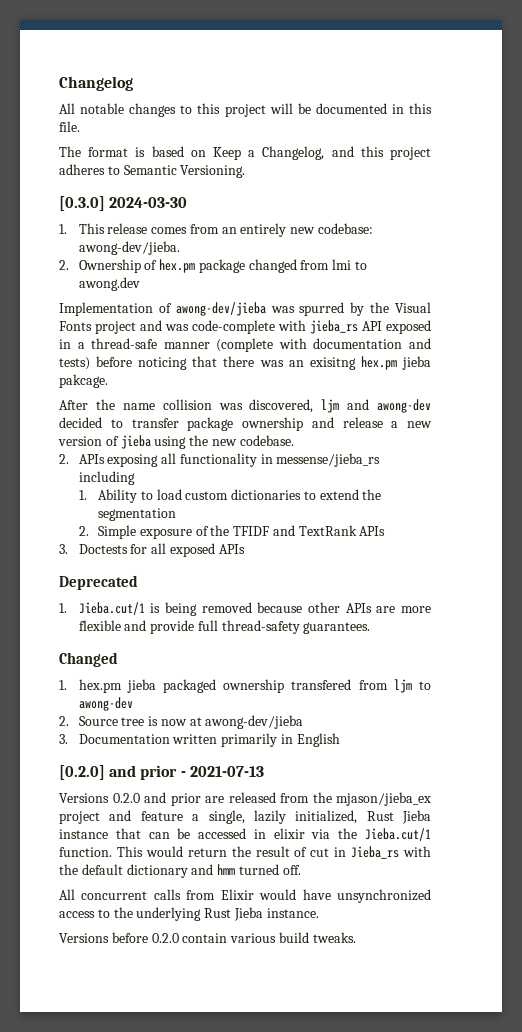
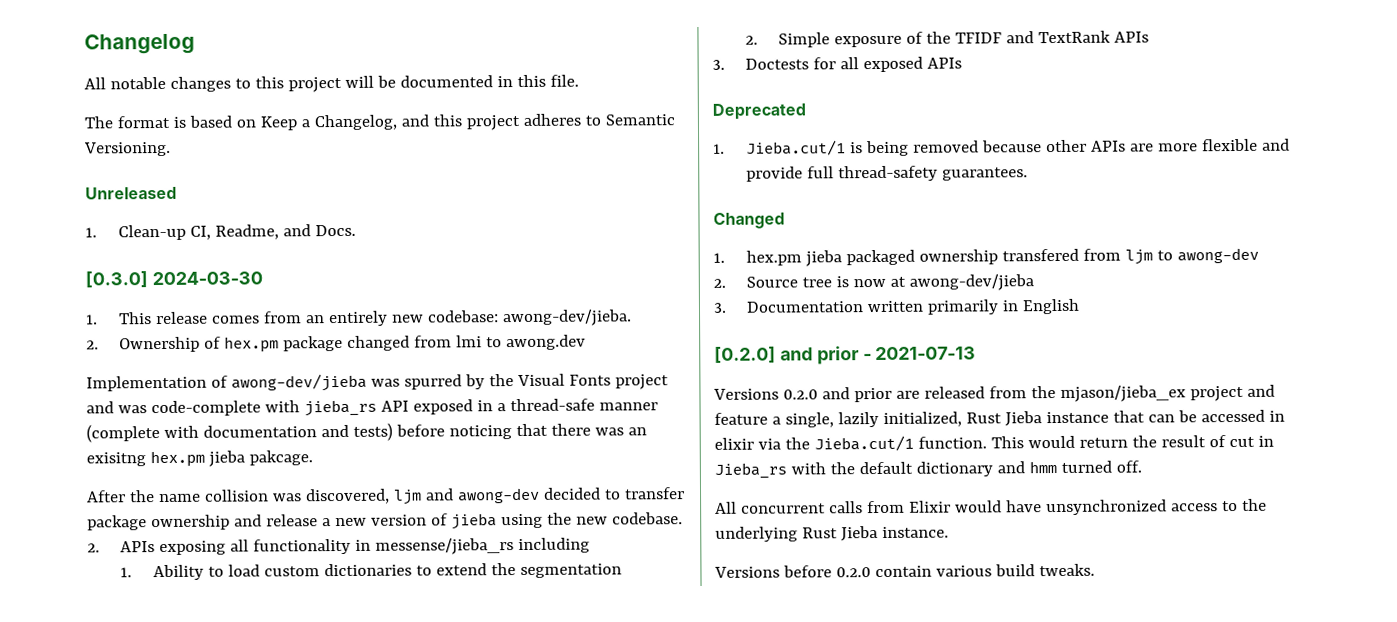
(246, 171) none -> [85,186,177,200] [85,224,357,241] // Unreleased // 1. Clean-up CI, Readme, and Docs.

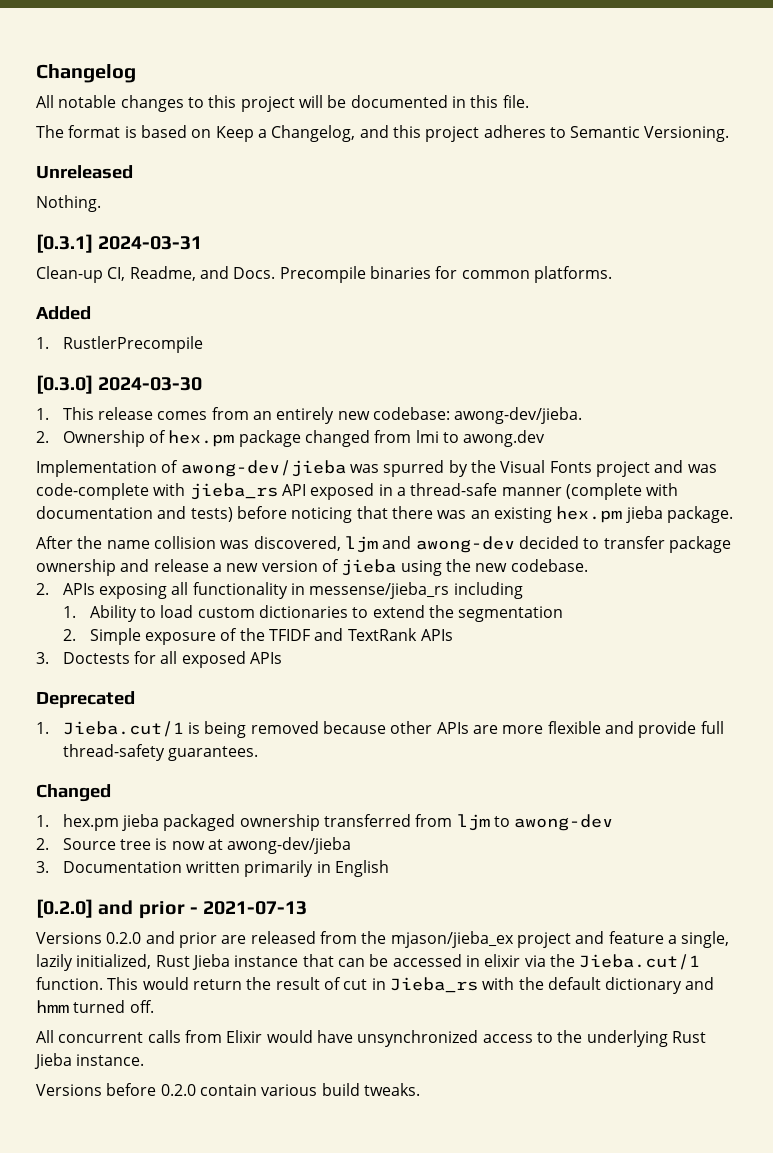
[85,227,97,238] 1. -> [36,195,101,212] [36,234,203,253] Nothing. // [0.3.1] 2024-03-31 //
(357, 230) none -> [279,266,612,283] [36,306,91,320] [36,336,203,353] Precompile binaries for common platforms. // Added // 1. RustlerPrecompile
[86,450,313,468] exisitng hex.pm jieba pakcage. -> [493,506,733,523] existing hex.pm jieba package.
[1002,248,1080,262] transfered -> [324,814,412,827] transferred

